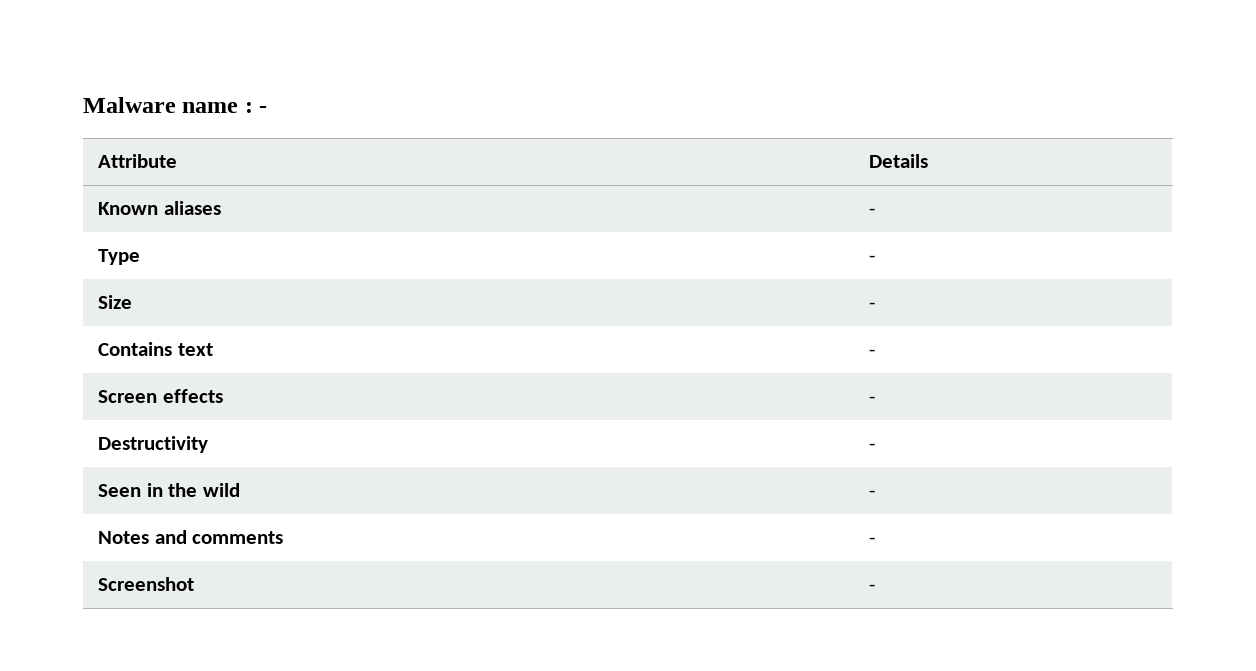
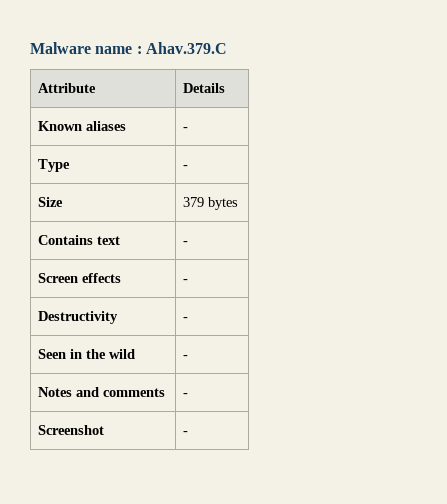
[259,106,268,113] - -> [145,42,227,54] Ahav.379.C
[869,302,876,309] - -> [182,197,238,210] 379 bytes

